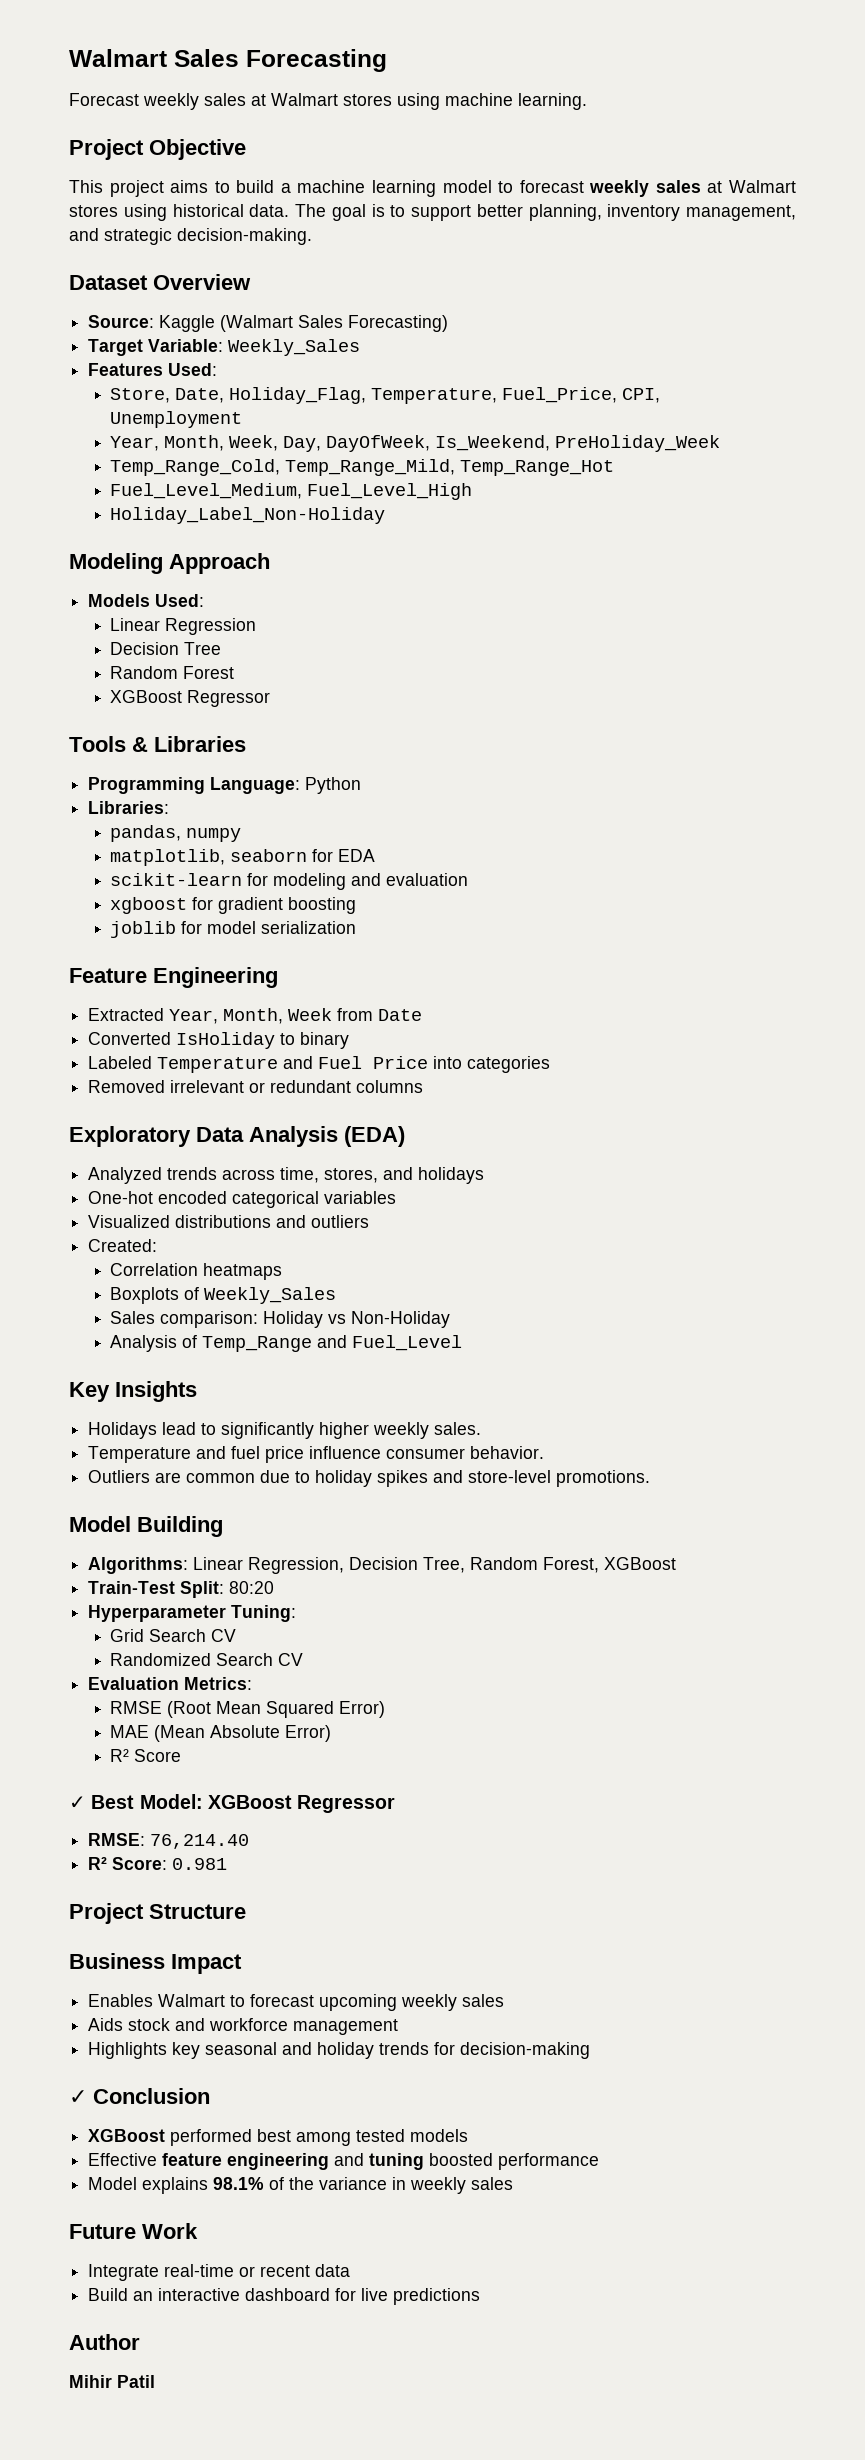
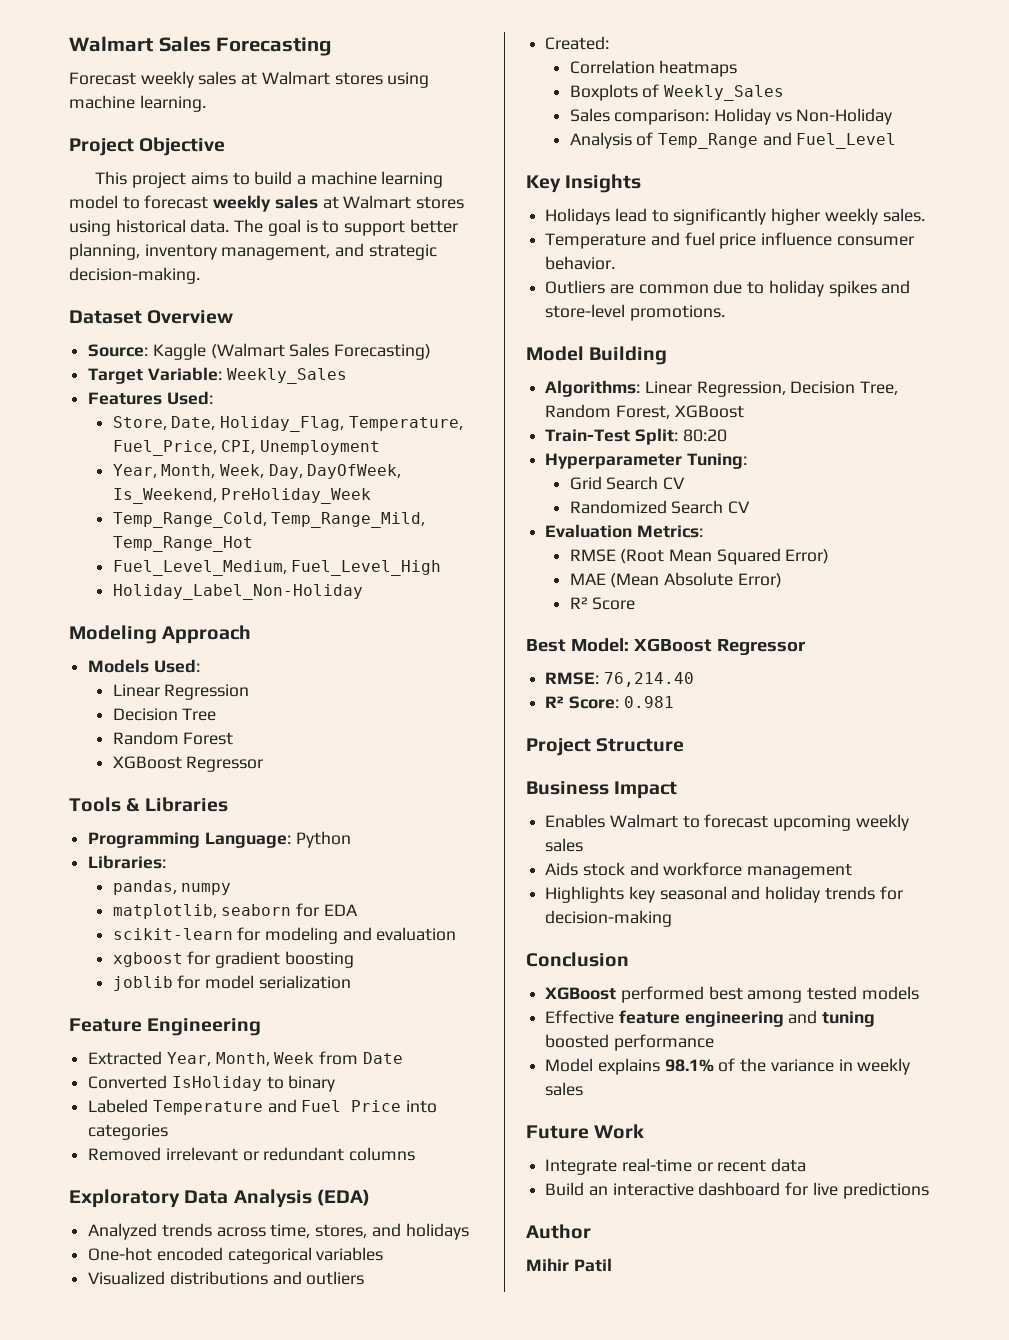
[69,1796,86,1809] ✓ -> (636, 603) none
[69,2090,87,2104] ✓ -> (673, 918) none

